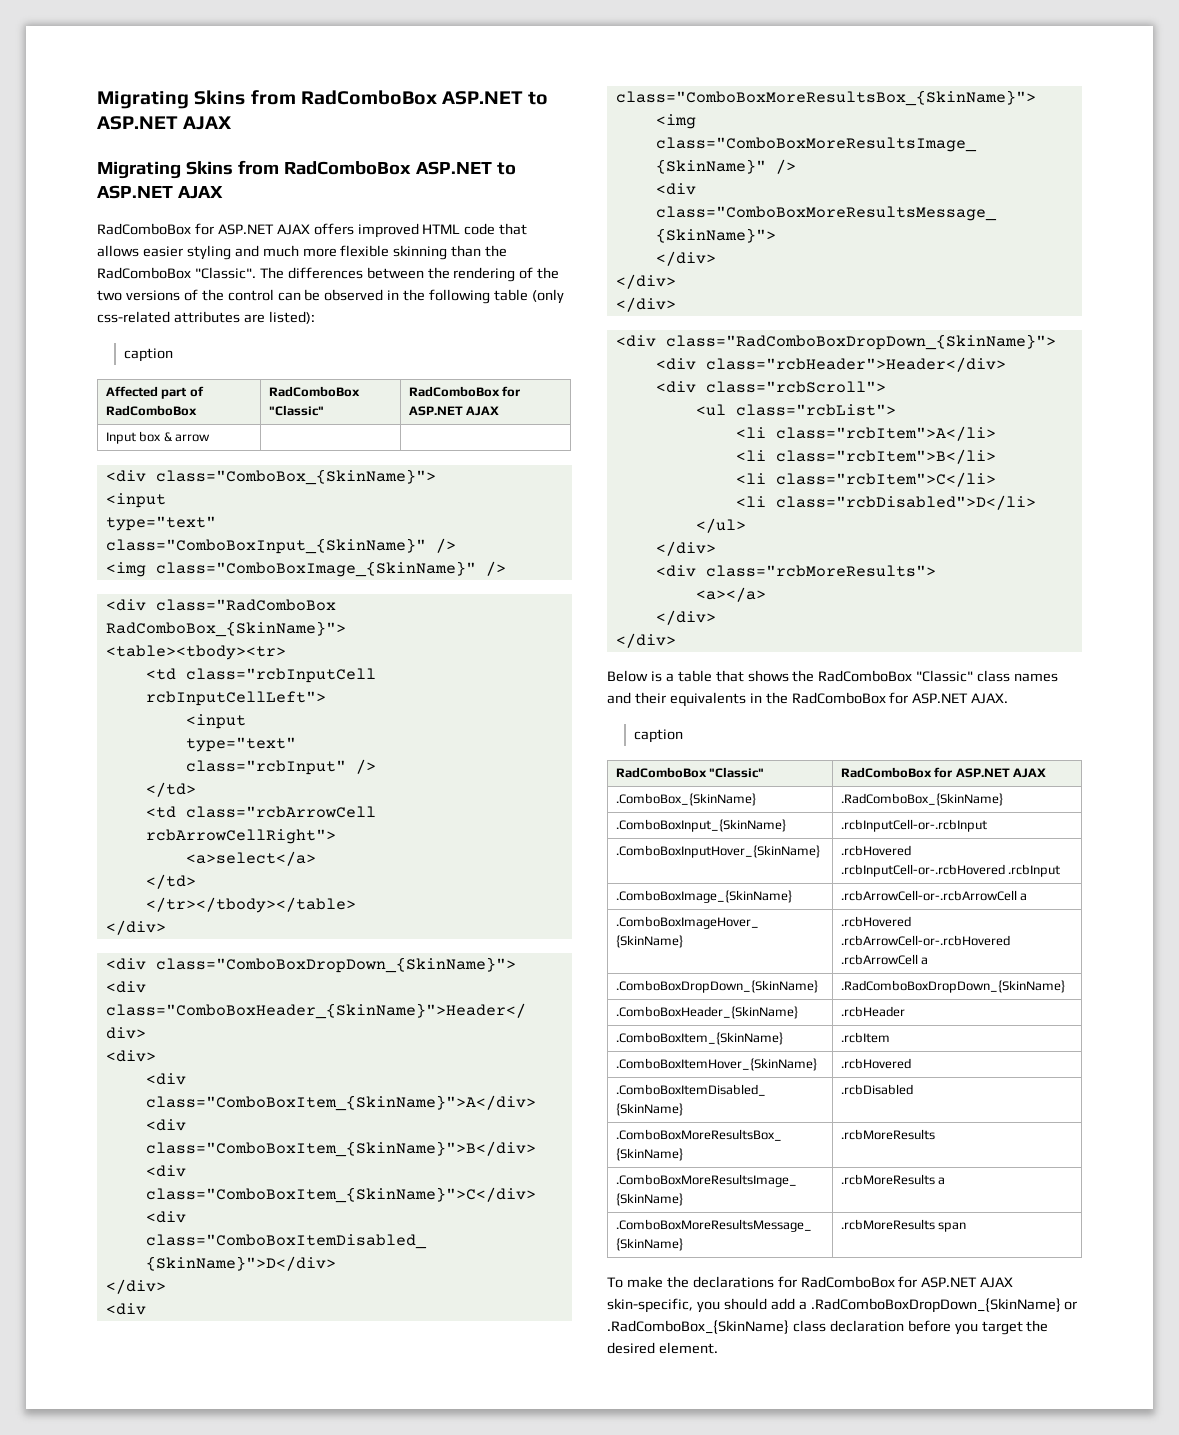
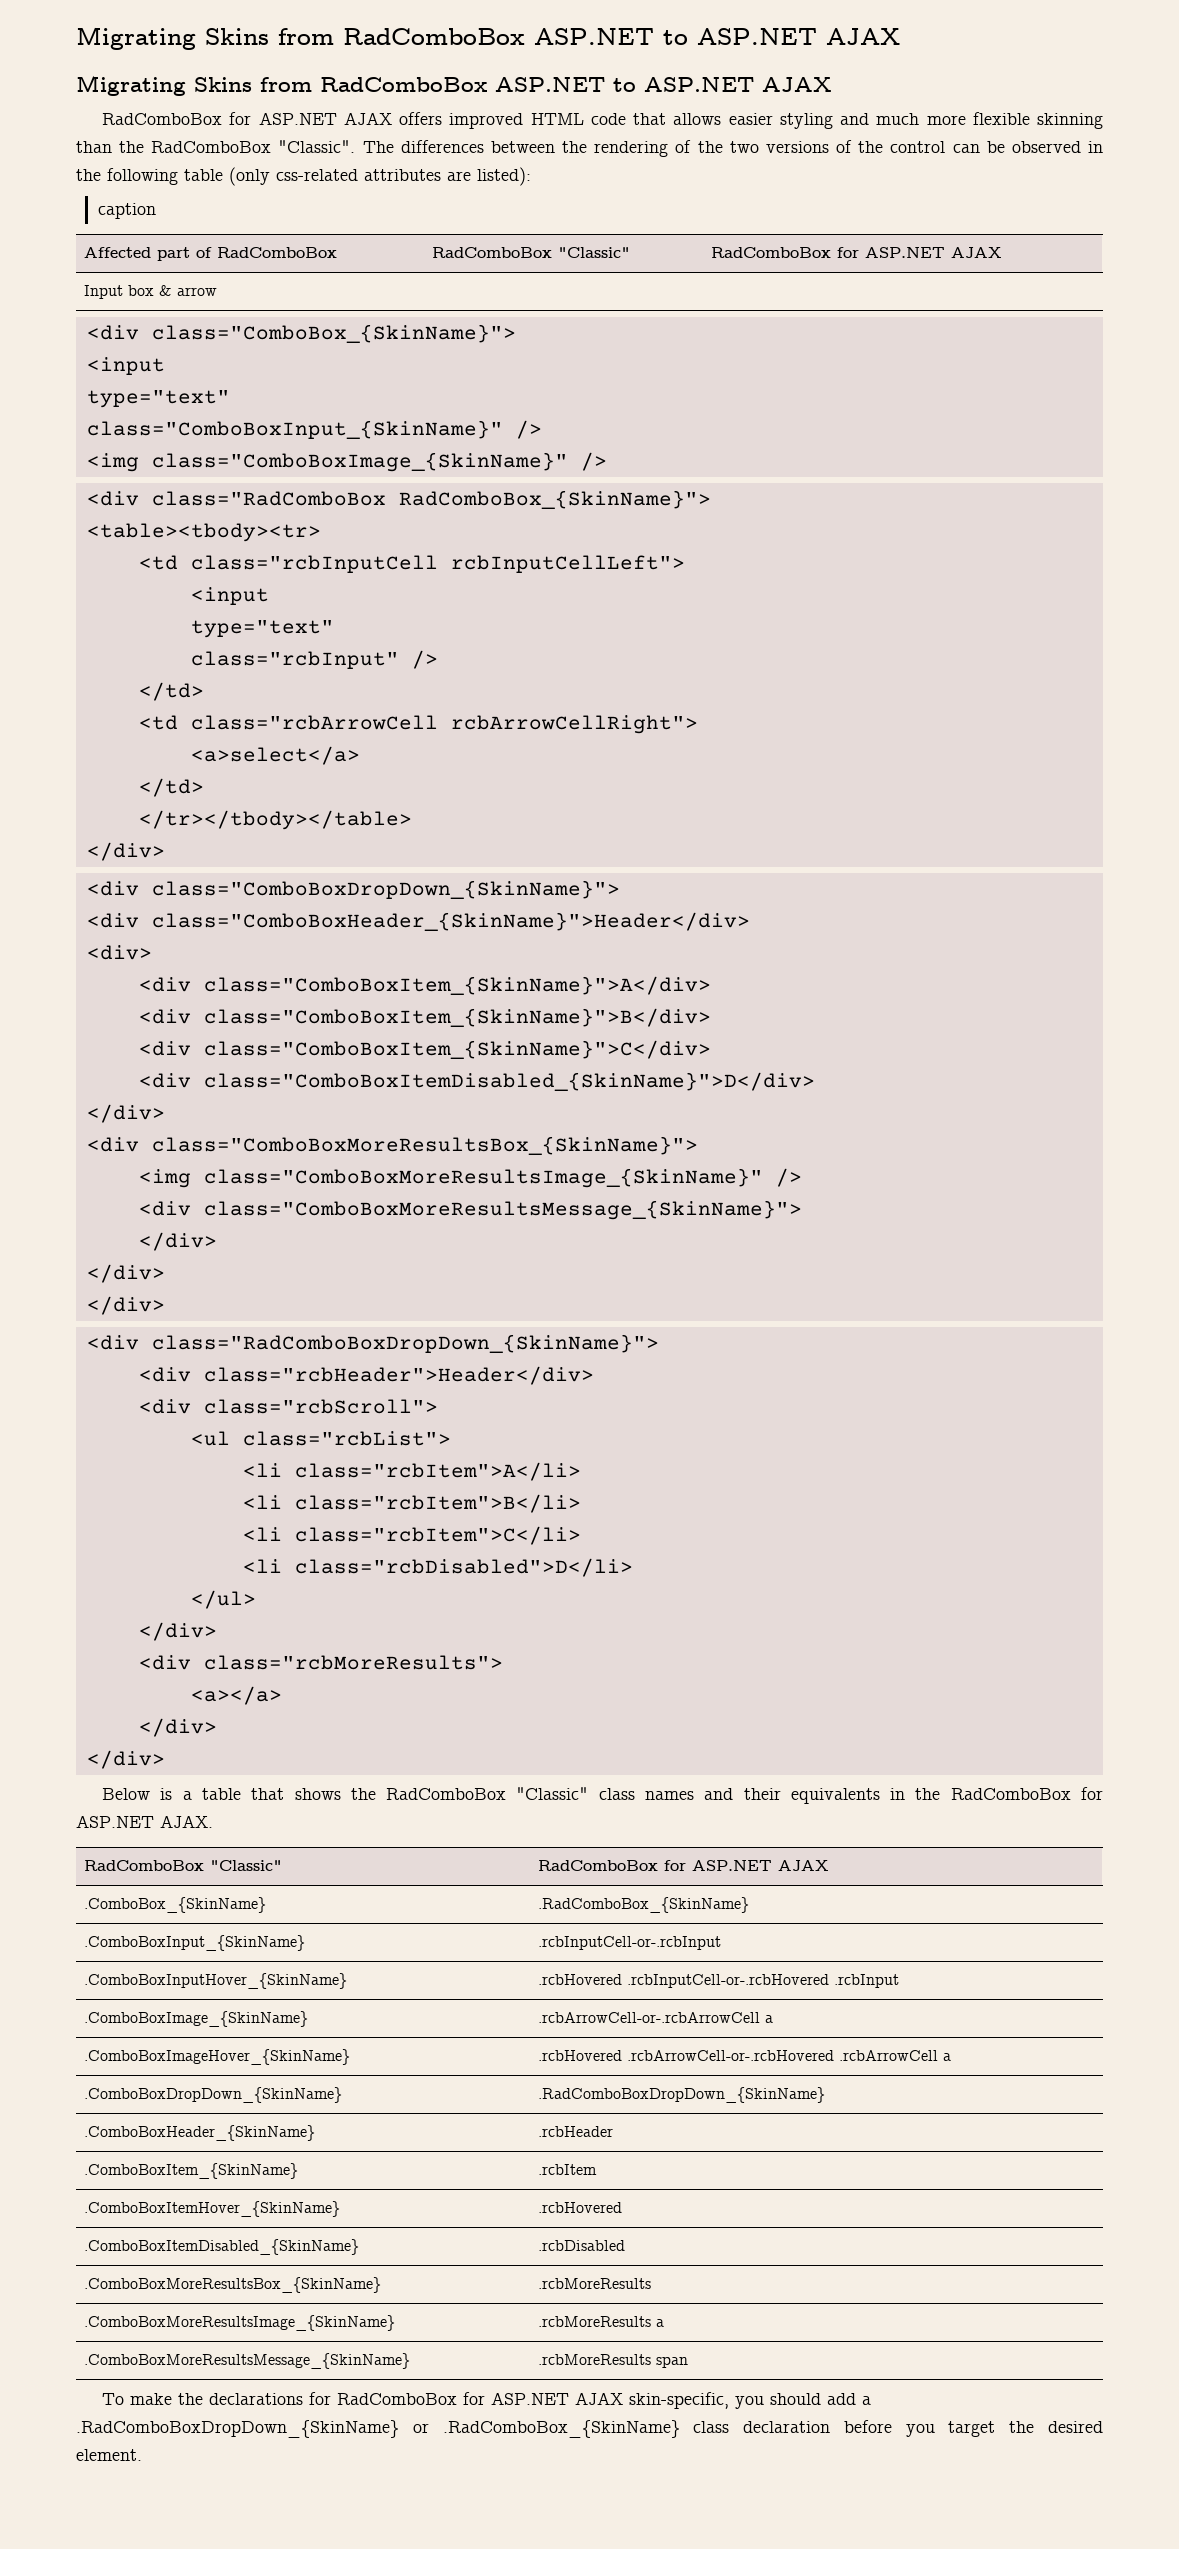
[633,729,683,743] // caption -> (213, 1821) none

